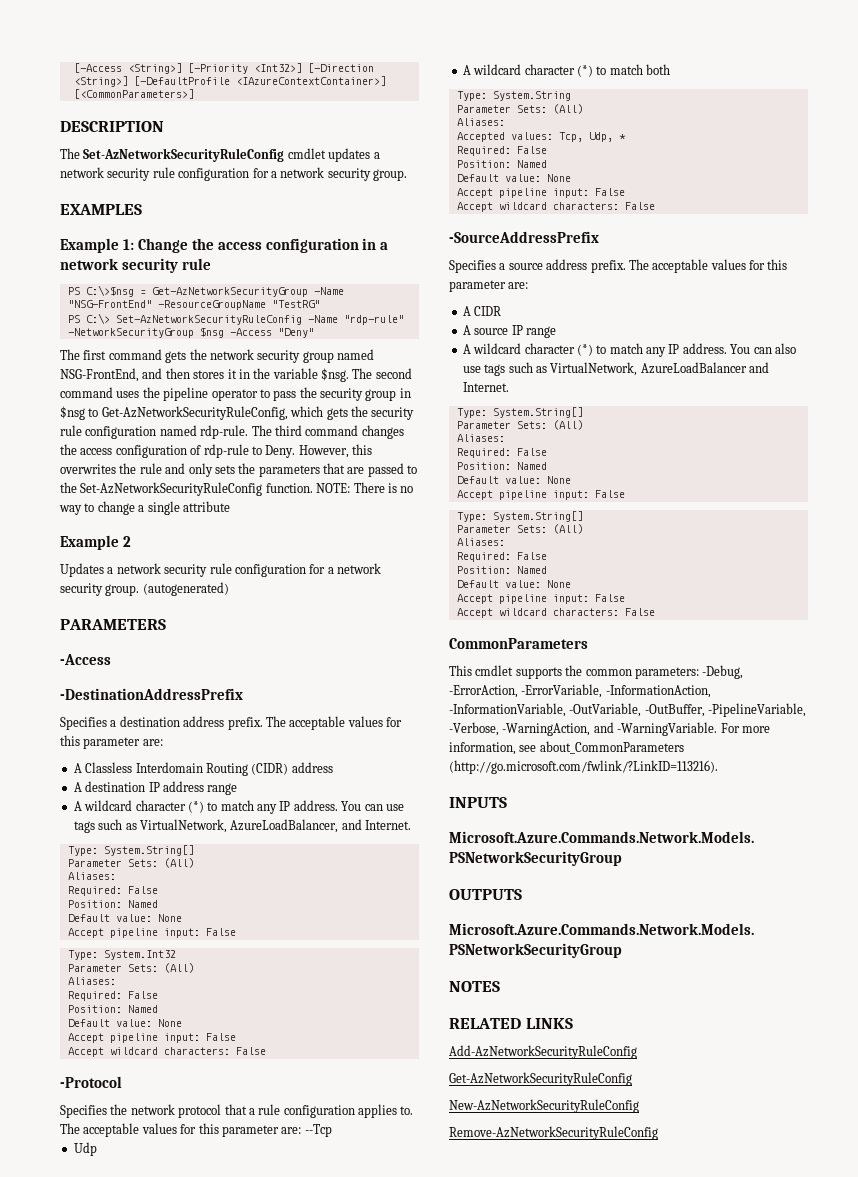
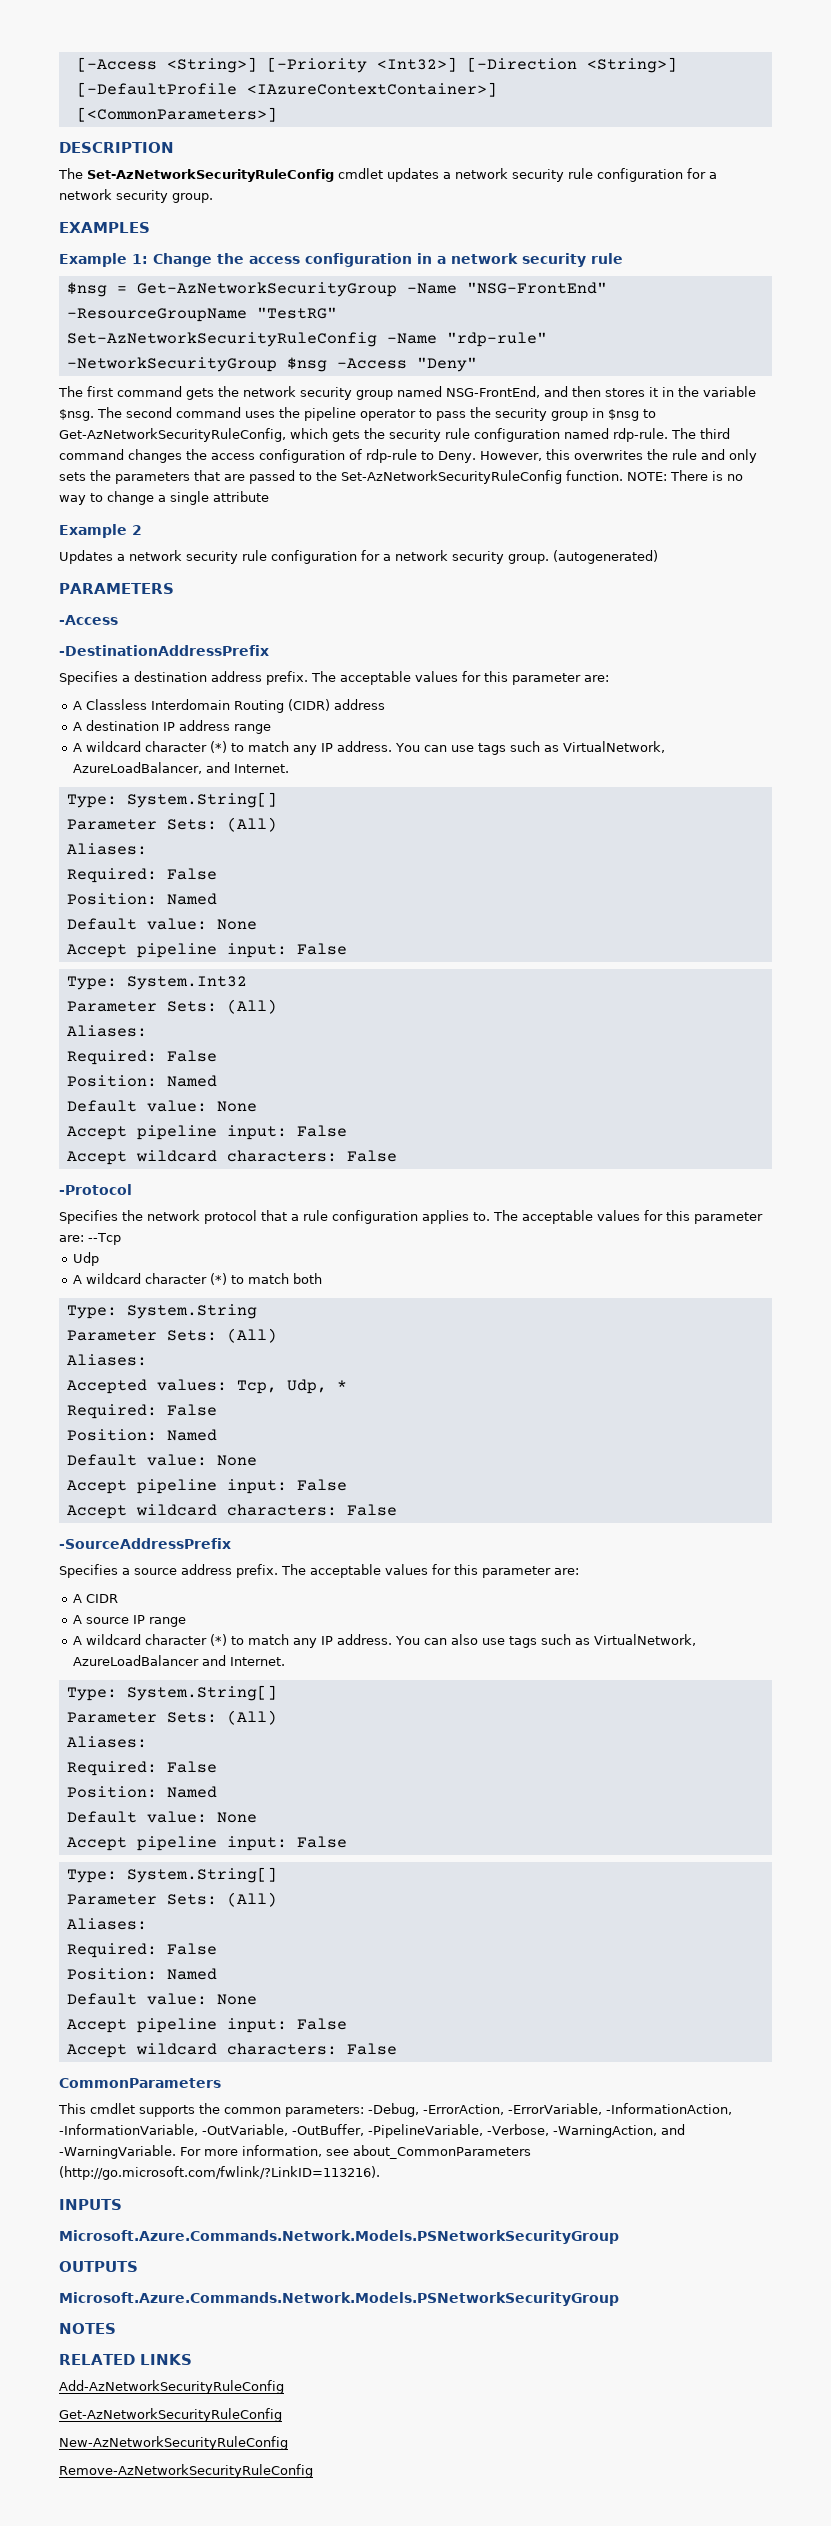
[67,285,134,297] PS C:\>$nsg -> [66,282,107,297] $nsg
[67,313,110,324] PS C:\> -> (337, 313) none

